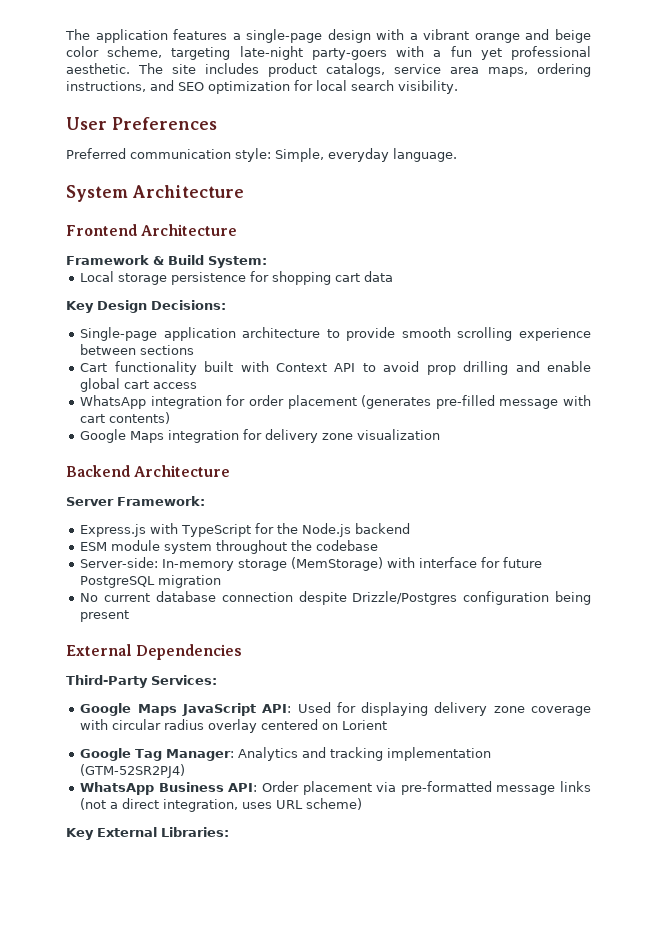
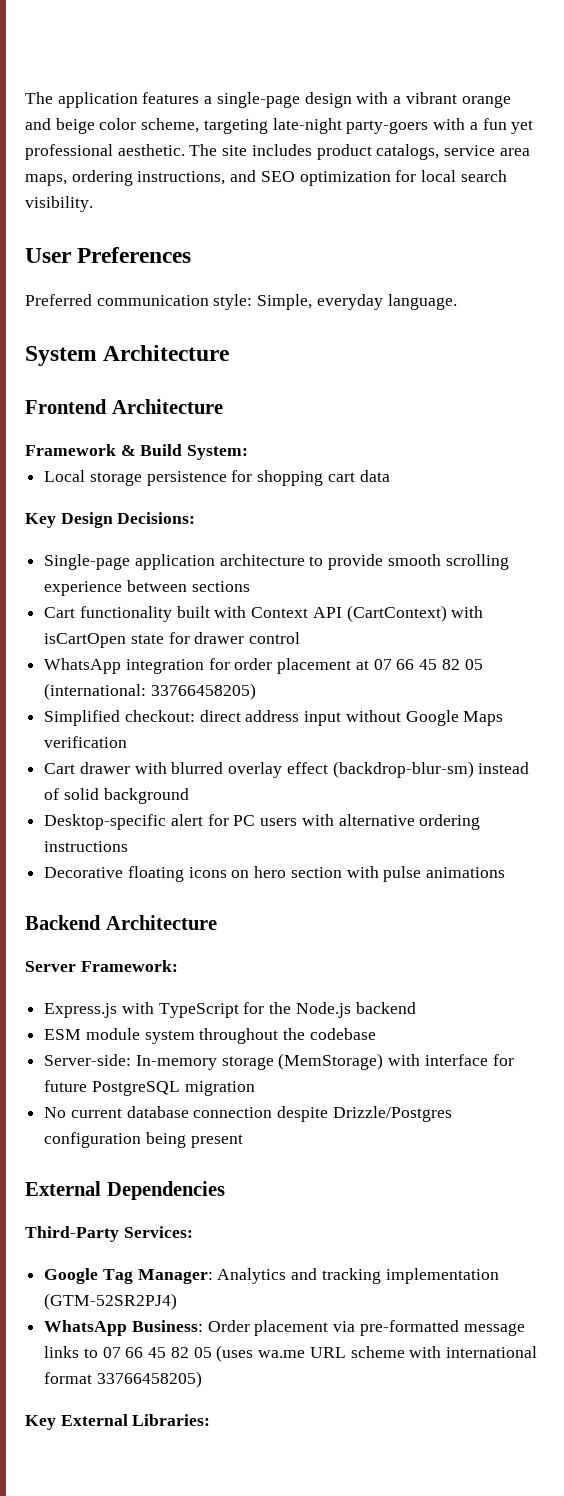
[362,361,591,375] [80,378,198,392] to avoid prop drilling and enable global cart access -> [346,605,484,622] [44,632,301,648] (CartContext) with isCartOpen state for drawer control
[361,395,591,409] [80,412,171,424] [80,429,441,443] (generates pre-filled message with cart contents) // Google Maps integration for delivery zone visualization -> [355,659,483,670] [44,683,256,700] [44,710,504,726] [44,736,128,748] [44,761,530,778] [44,788,189,804] [44,814,481,830] [44,841,129,852] [44,866,506,882] at 07 66 45 82 05 (international: 33766458205) // Simplified checkout: direct address input without Google Maps verification // Cart drawer with blurred overlay effect (backdrop-blur-sm) instead of solid background // Desktop-specific alert for PC users with alternative ordering instructions // Decorative floating icons on hero section with pulse animations
[80,702,591,716] [80,719,388,733] // Google Maps JavaScript API: Used for displaying delivery zone coverage with circular radius overlay centered on Lorient -> (193, 1232) none
[158,782,258,792] Business API: -> [131,1320,203,1332] Business:
[80,798,363,812] (not a direct integration, uses URL scheme) -> [83,1345,537,1362] [44,1371,202,1388] to 07 66 45 82 05 (uses wa.me URL scheme with international format 33766458205)

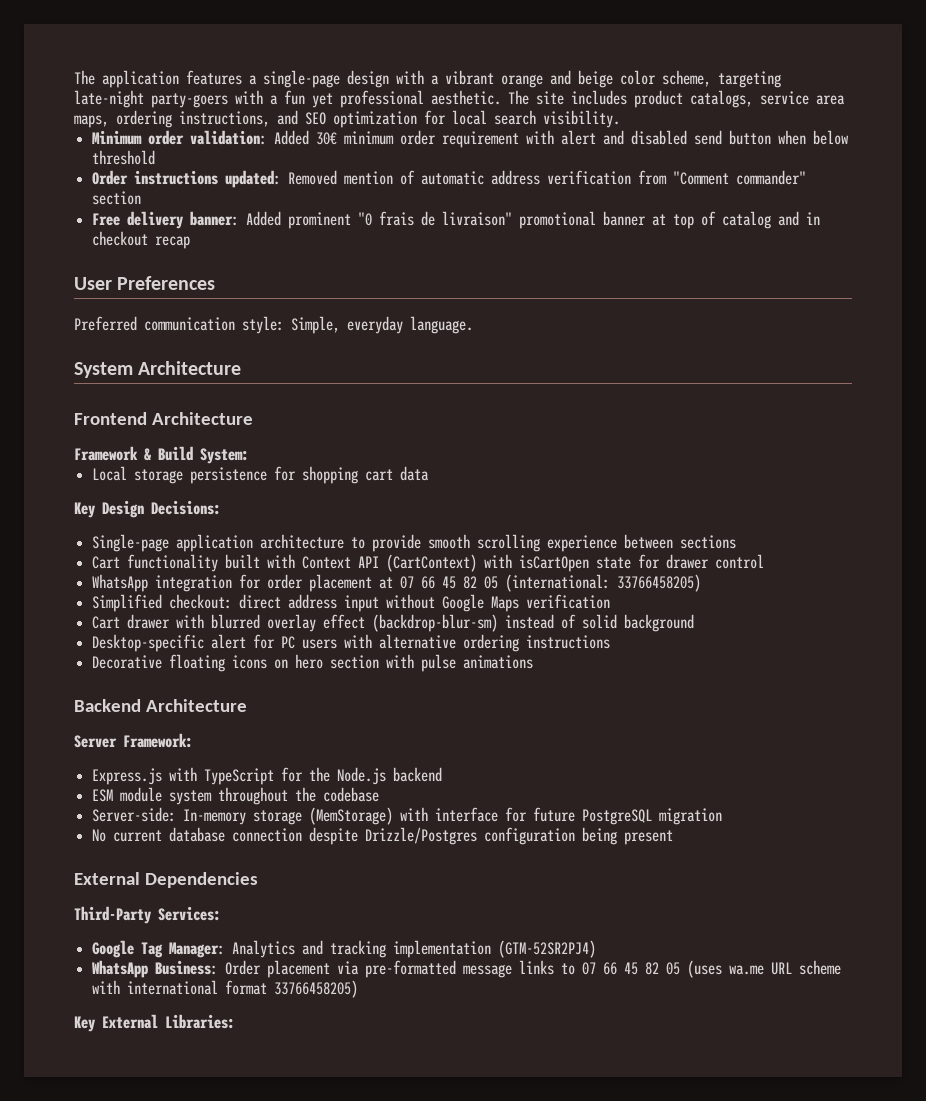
(93, 204) none -> [92,130,850,148] [92,150,156,165] [92,170,807,188] [92,191,142,205] [92,211,821,229] [92,231,191,249] // Minimum order validation: Added 30€ minimum order requirement with alert and disabled send button when below threshold // Order instructions updated: Removed mention of automatic address verification from "Comment commander" section // Free delivery banner: Added prominent "0 frais de livraison" promotional banner at top of catalog and in checkout recap

